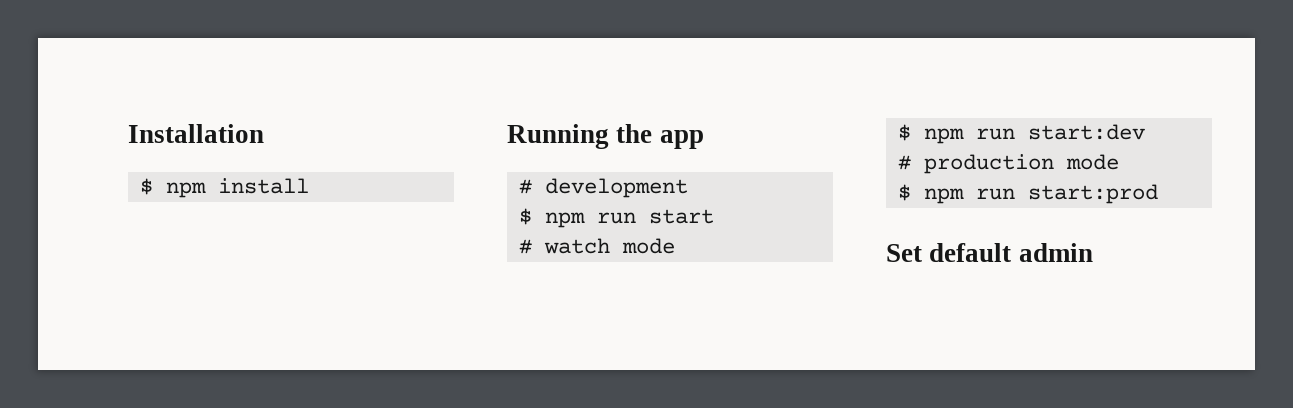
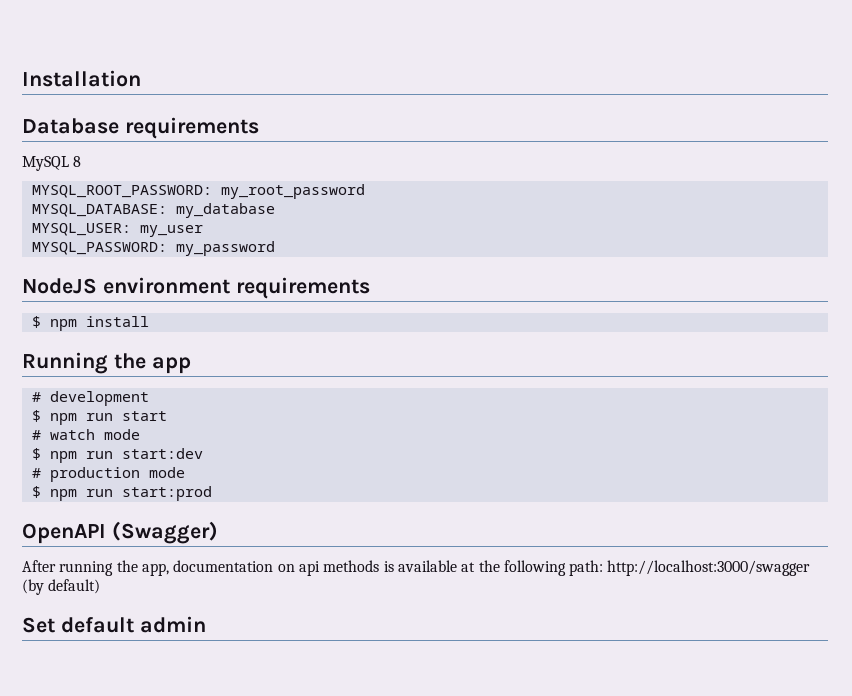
(264, 133) none -> [22,117,259,139] [22,156,82,171] [31,184,365,199] [31,203,275,218] [31,223,203,237] [31,241,275,256] [22,277,370,299] // Database requirements // MySQL 8 // MYSQL_ROOT_PASSWORD: my_root_password // MYSQL_DATABASE: my_database // MYSQL_USER: my_user // MYSQL_PASSWORD: my_password // NodeJS environment requirements
(1158, 194) none -> [22,521,218,544] [22,560,811,576] [22,579,101,595] // OpenAPI (Swagger) // After running the app, documentation on api methods is available at the following path: http://localhost:3000/swagger (by default)

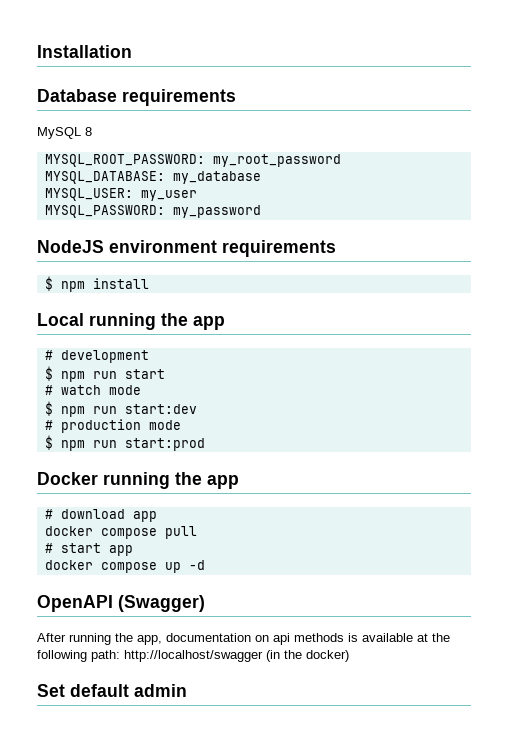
[22,352,108,374] Running -> [37,313,156,330] Local running
(212, 493) none -> [37,472,239,489] [44,509,157,522] [44,526,197,539] [44,543,133,556] [44,560,205,573] // Docker running the app // # download app // docker compose pull // # start app // docker compose up -d
[607,560,811,576] [22,579,101,595] http://localhost:3000/swagger (by default) -> [124,650,349,662] http://localhost/swagger (in the docker)

